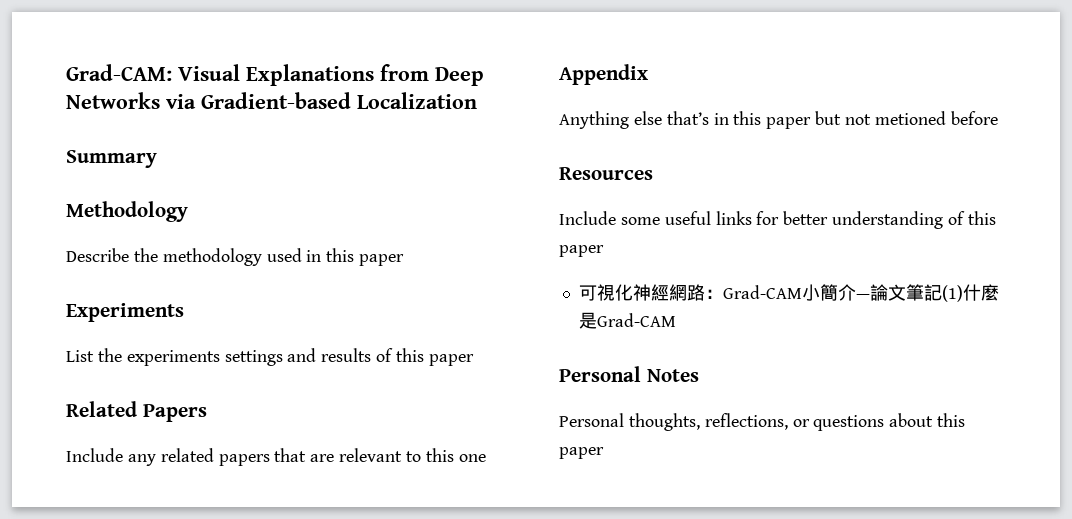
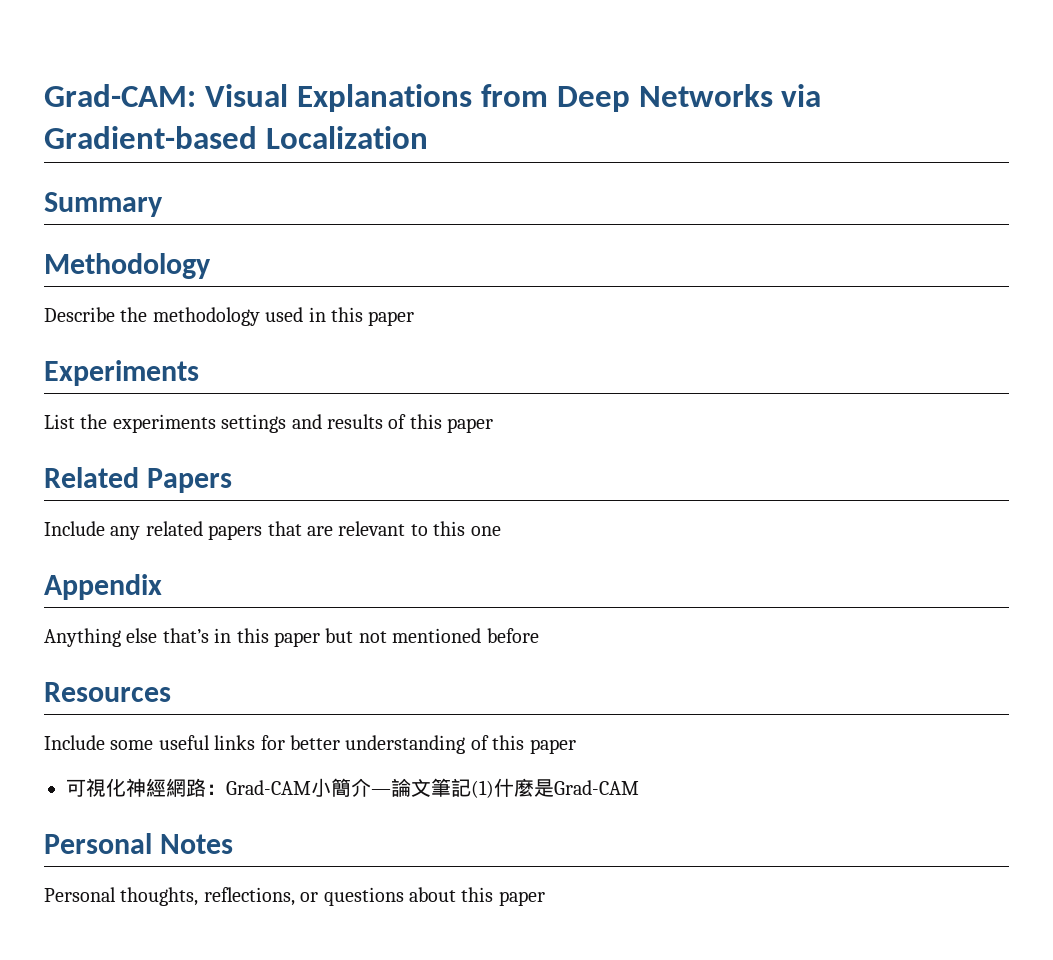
[874,111,946,125] metioned -> [392,628,482,643] mentioned

